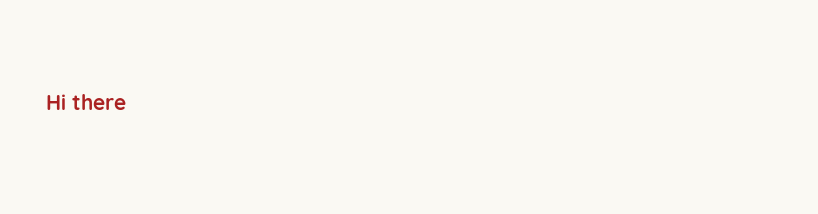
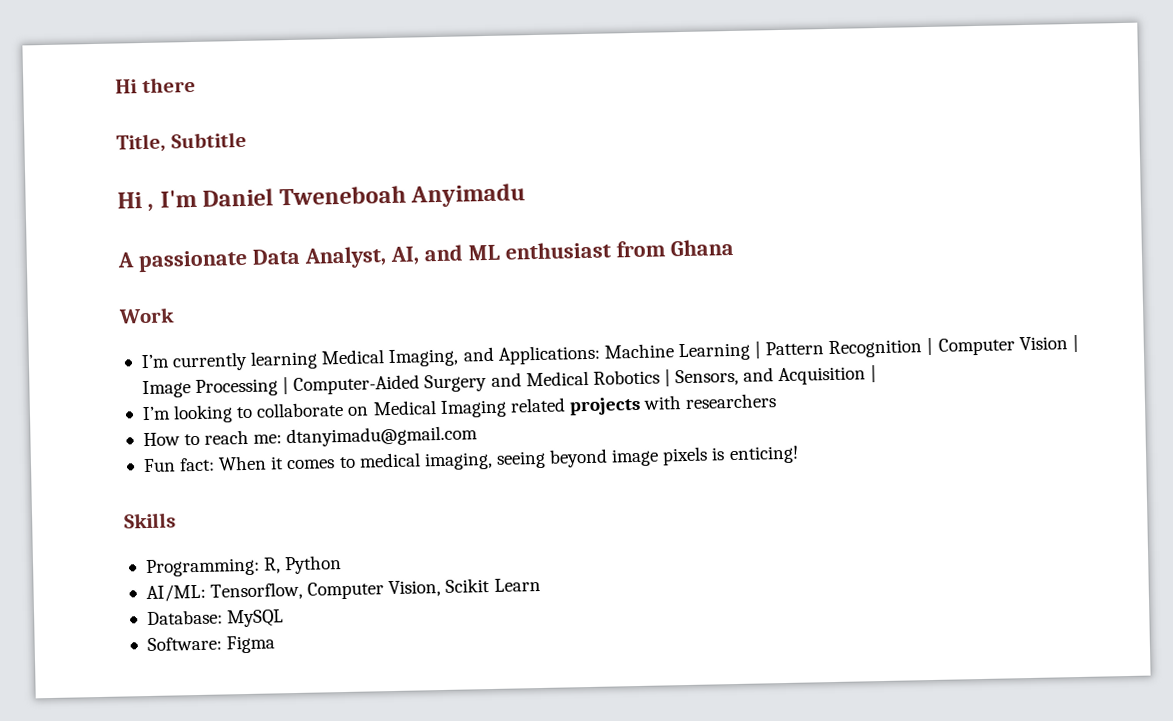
(126, 102) none -> [116,131,247,153] [117,183,527,212] [117,238,735,273] [118,307,175,324] [140,334,1079,372] [141,365,878,399] [141,393,777,424] [142,425,479,448] [142,445,799,473] [124,512,176,529] [144,555,343,578] [145,577,541,603] [146,609,285,628] [146,635,276,654] // Title, Subtitle // Hi , I'm Daniel Tweneboah Anyimadu // A passionate Data Analyst, AI, and ML enthusiast from Ghana // Work // I’m currently learning Medical Imaging, and Applications: Machine Learning | Pattern Recognition | Computer Vision | Image Processing | Computer-Aided Surgery and Medical Robotics | Sensors, and Acquisition | // I’m looking to collaborate on Medical Imaging related projects with researchers // How to reach me: dtanyimadu@gmail.com // Fun fact: When it comes to medical imaging, seeing beyond image pixels is enticing! // Skills // Programming: R, Python // AI/ML: Tensorflow, Computer Vision, Scikit Learn // Database: MySQL // Software: Figma

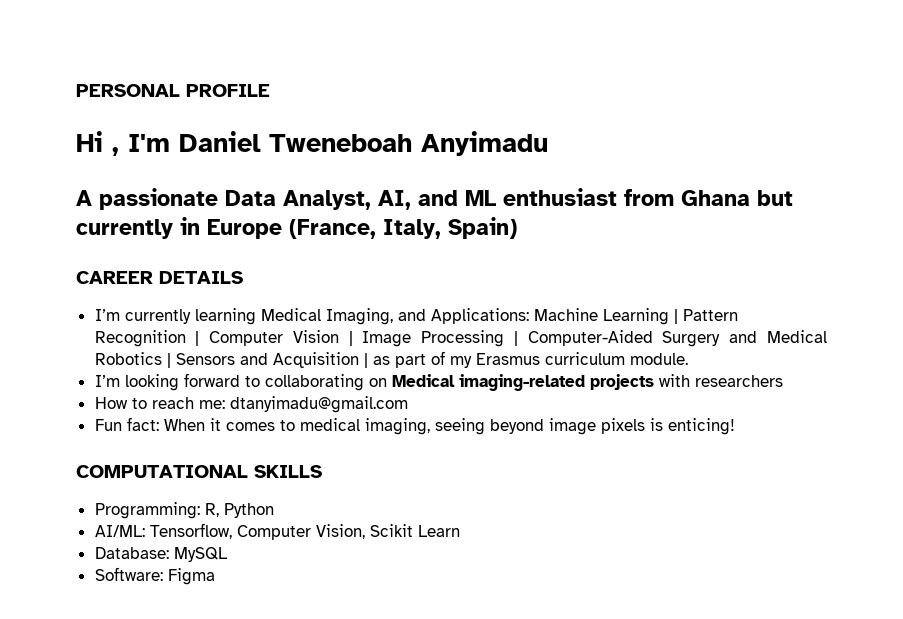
[115,76,196,94] [116,131,247,153] Hi there // Title, Subtitle -> [76,84,270,97] PERSONAL PROFILE
[118,307,175,324] // Work -> [757,190,793,206] [76,217,517,239] [76,271,243,284] but currently in Europe (France, Italy, Spain) // CAREER DETAILS
[675,368,740,387] Sensors, -> [175,353,235,365] Sensors
[141,397,566,424] // I’m looking to collaborate on Medical Imaging related -> [372,351,688,368] [94,373,585,391] as part of my Erasmus curriculum module. // I’m looking forward to collaborating on Medical imaging-related
[124,512,176,529] Skills -> [76,465,322,478] COMPUTATIONAL SKILLS

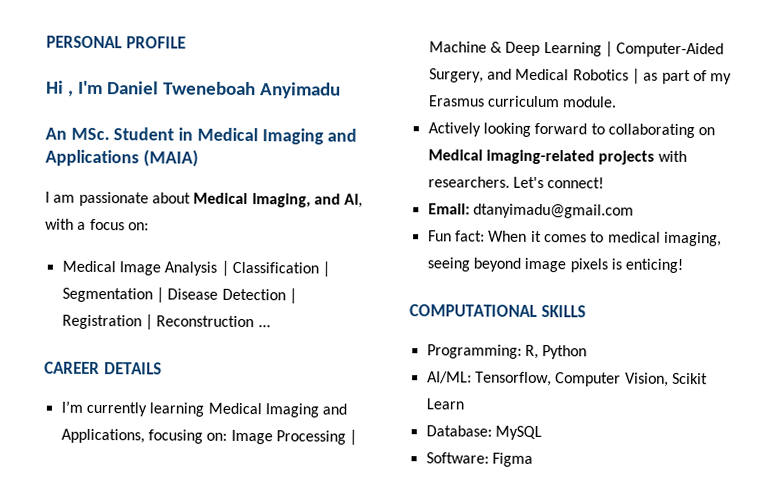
[76,188,793,210] [76,217,517,239] A passionate Data Analyst, AI, and ML enthusiast from Ghana but currently in Europe (France, Italy, Spain) -> [45,127,358,145] [45,149,199,167] [45,191,364,208] [45,218,149,231] [61,260,331,277] [61,287,297,304] [61,314,271,330] An MSc. Student in Medical Imaging and Applications (MAIA) // I am passionate about Medical Imaging, and AI, with a focus on: // Medical Image Analysis | Classification | Segmentation | Disease Detection | Registration | Reconstruction ...
[325,308,738,325] [94,330,827,347] [94,352,359,368] Imaging, and Applications: Machine Learning | Pattern Recognition | Computer Vision | Image Processing | Computer-Aided Surgery and Medical Robotics | Sensors and Acquisition -> [264,403,348,418] [60,428,358,445] [428,41,725,58] [428,68,629,83] Imaging and Applications, focusing on: Image Processing | Machine & Deep Learning | Computer-Aided Surgery, and Medical Robotics
[94,375,120,387] I’m -> [427,122,481,137] Actively
[694,375,783,387] [94,397,225,409] researchers // How to reach me: -> [427,176,605,189] [427,203,470,215] researchers. Let's connect! // Email:

